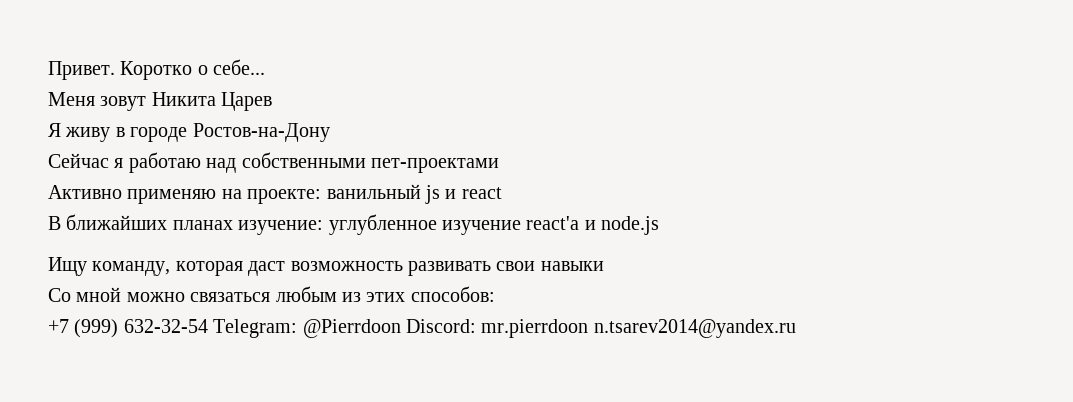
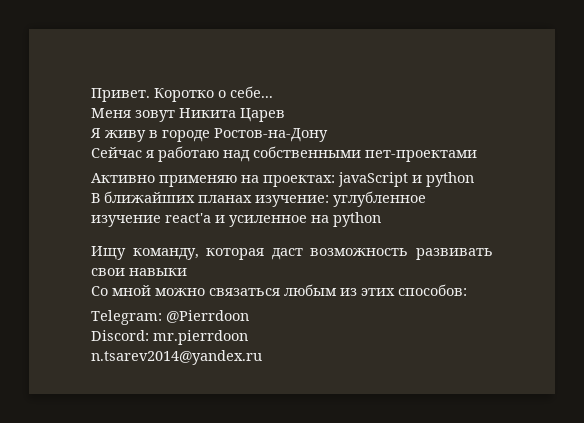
[247,184,502,204] проекте: ванильный js и react -> [263,172,474,187] проектaх: javaScript и python
[601,216,660,235] node.js -> [229,212,381,227] усиленное на python
[48,319,208,338] +7 (999) 632-32-54 -> (467, 290) none
(401, 328) none -> (249, 316) //
(589, 328) none -> (248, 337) //

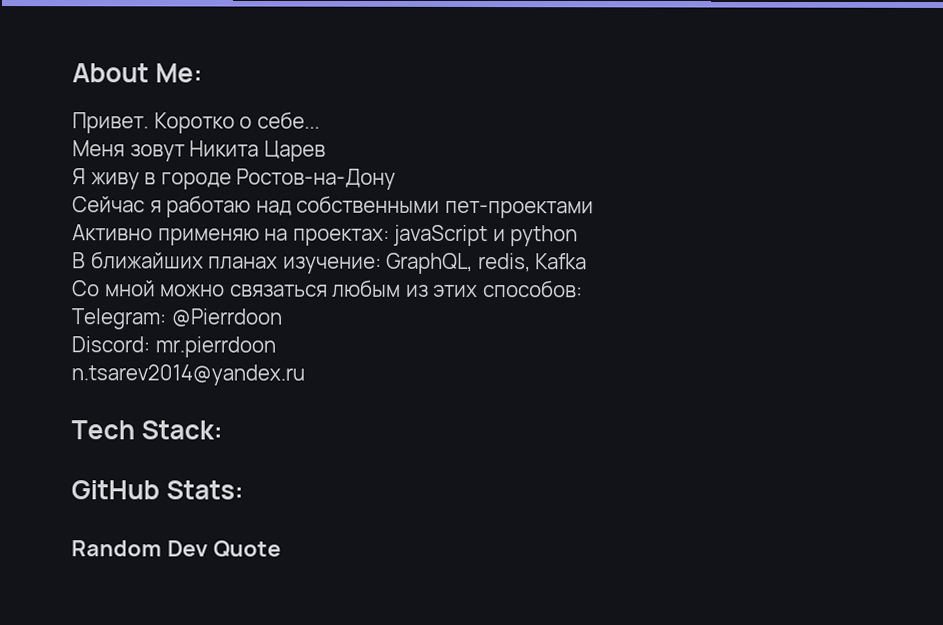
(91, 95) none -> [72,63,204,83] About Me: //
[333,191,426,207] [91,212,381,227] [91,246,493,260] [91,268,187,276] углубленное изучение react'a и усиленное на python // Ищу команду, которая даст возможность развивать свои навыки -> [386,252,588,275] GraphQL, redis, Kafka
(262, 357) none -> [71,420,224,440] [71,480,245,500] [71,540,281,558] // Tech Stack: // GitHub Stats: // Random Dev Quote

